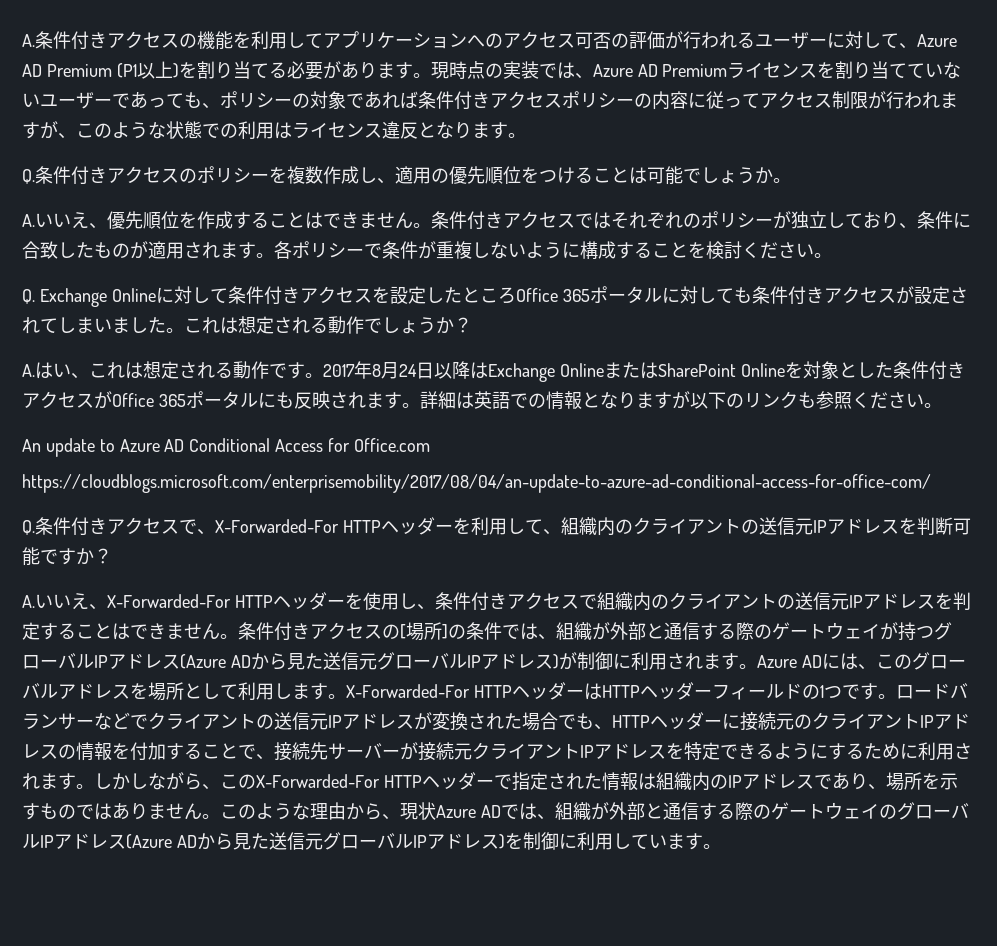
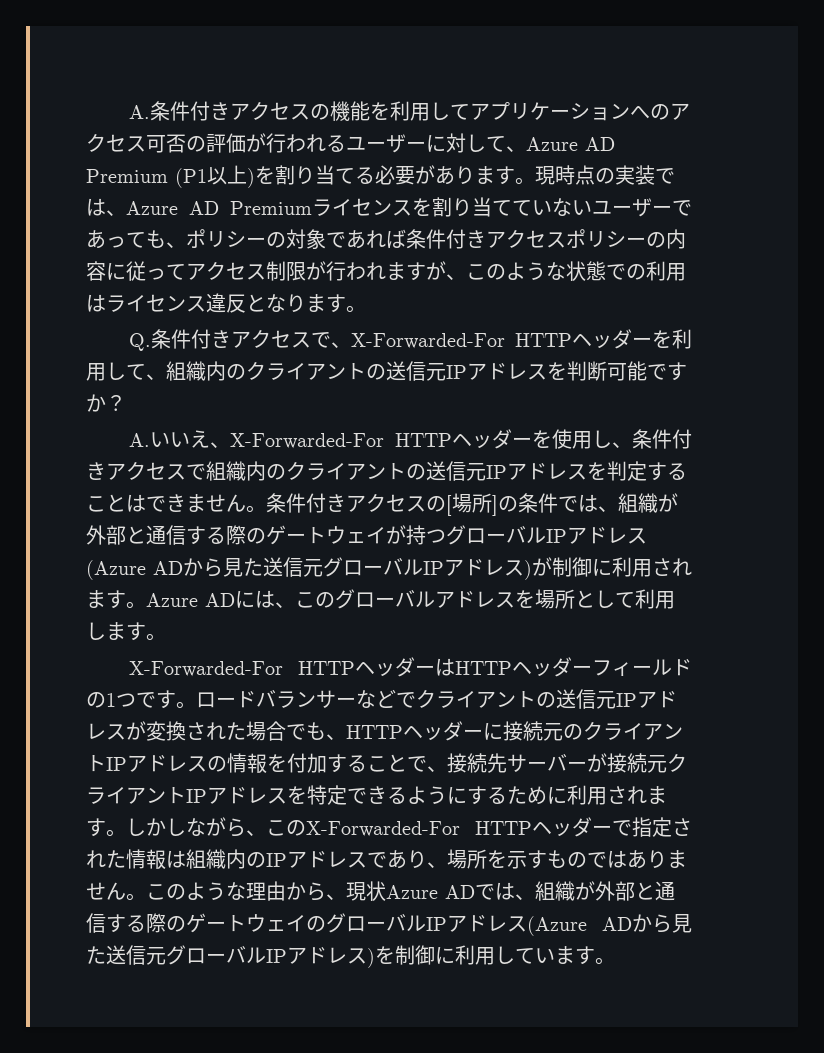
[22,166,791,185] [22,211,971,230] [22,241,832,259] [22,286,968,307] [22,316,472,334] [22,361,965,382] [22,391,942,410] [22,438,430,457] [22,474,931,493] // Q.条件付きアクセスのポリシーを複数作成し、適用の優先順位をつけることは可能でしょうか。 // A.いいえ、優先順位を作成することはできません。条件付きアクセスではそれぞれのポリシーが独立しており、条件に合致したものが適用されます。各ポリシーで条件が重複しないように構成することを検討ください。 // Q. Exchange Onlineに対して条件付きアクセスを設定したところOffice 365ポータルに対しても条件付きアクセスが設定されてしまいました。これは想定される動作でしょうか？ // A.はい、これは想定される動作です。2017年8月24日以降はExchange OnlineまたはSharePoint Onlineを対象とした条件付きアクセスがOffice 365ポータルにも反映されます。詳細は英語での情報となりますが以下のリンクも参照ください。 // An update to Azure AD Conditional Access for Office.com // https://cloudblogs.microsoft.com/enterprisemobility/2017/08/04/an-update-to-azure-ad-conditional-access-for-office-com/ -> (366, 309) none
(346, 696) none -> (166, 637) //

